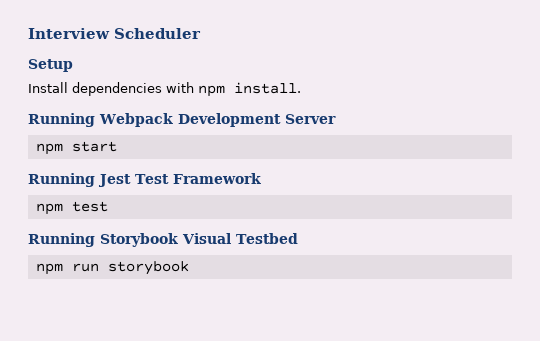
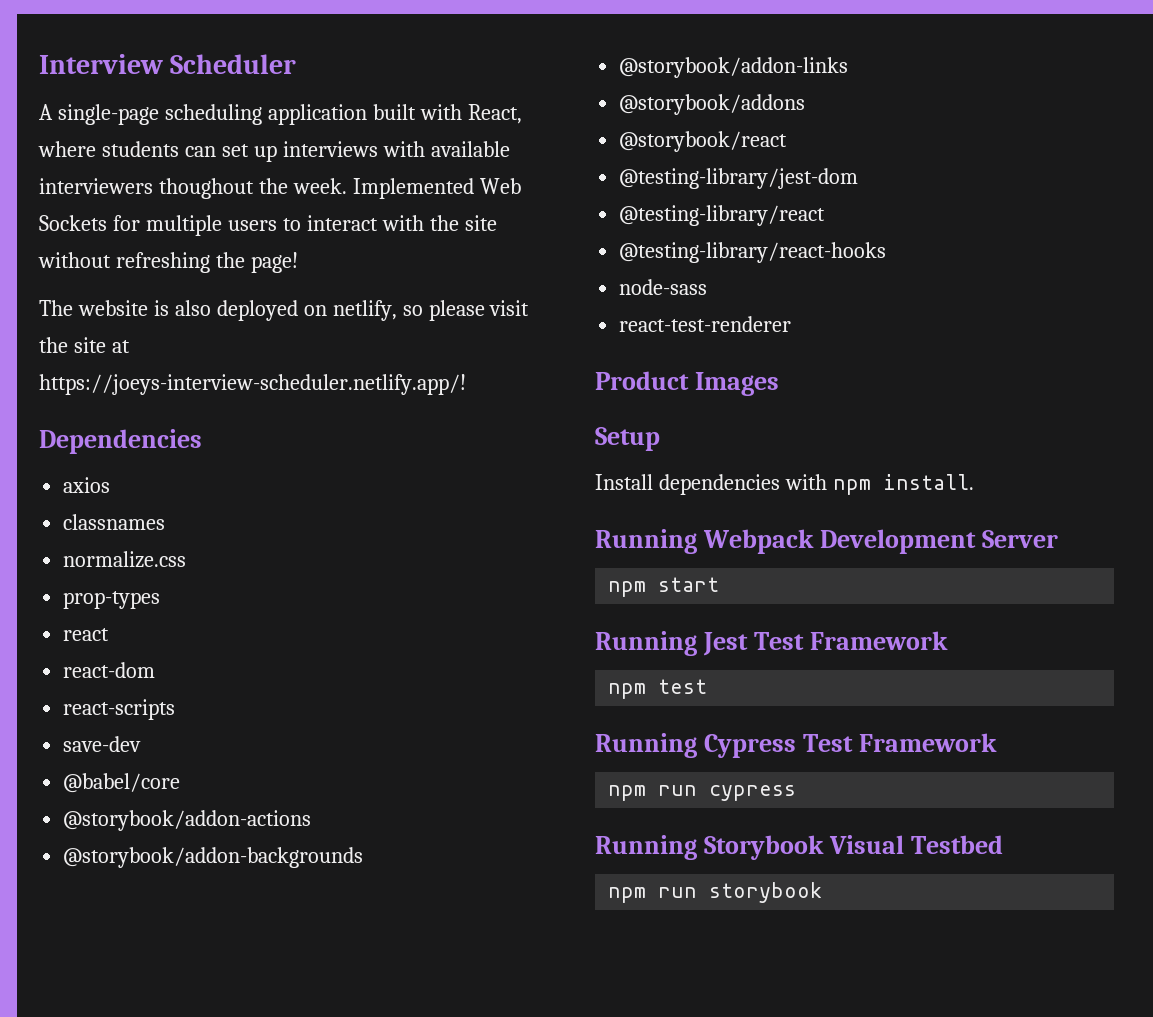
(201, 33) none -> [39,104,522,125] [38,141,510,162] [39,178,521,199] [39,215,497,236] [38,252,298,273] [39,300,530,321] [39,337,130,353] [39,374,466,395] [39,429,202,454] [63,477,111,493] [63,514,166,530] [63,551,187,568] [63,591,161,609] [63,628,110,641] [63,662,156,678] [63,699,176,720] [63,736,142,752] [63,773,181,793] [63,810,312,831] [63,847,364,868] [619,57,849,78] [619,94,806,115] [619,131,788,152] [619,168,859,189] [619,205,826,226] [619,242,887,263] [619,279,708,295] [619,316,792,332] [595,371,779,396] // A single-page scheduling application built with React, where students can set up interviews with available interviewers thoughout the week. Implemented Web Sockets for multiple users to interact with the site without refreshing the page! // The website is also deployed on netlify, so please visit the site at https://joeys-interview-scheduler.netlify.app/! // Dependencies // axios // classnames // normalize.css // prop-types // react // react-dom // react-scripts // save-dev // @babel/core // @storybook/addon-actions // @storybook/addon-backgrounds // @storybook/addon-links // @storybook/addons // @storybook/react // @testing-library/jest-dom // @testing-library/react // @testing-library/react-hooks // node-sass // react-test-renderer // Product Images
(108, 206) none -> [595,733,997,758] [608,785,797,801] // Running Cypress Test Framework // npm run cypress

